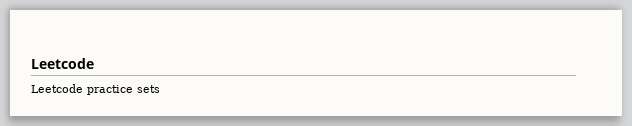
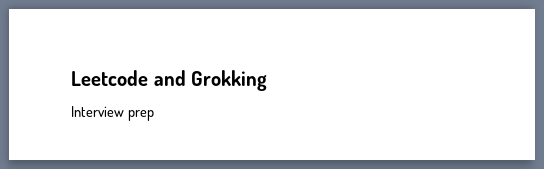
[31,58,94,69] [31,84,160,95] Leetcode // Leetcode practice sets -> [71,70,268,91] [71,106,154,121] Leetcode and Grokking // Interview prep

